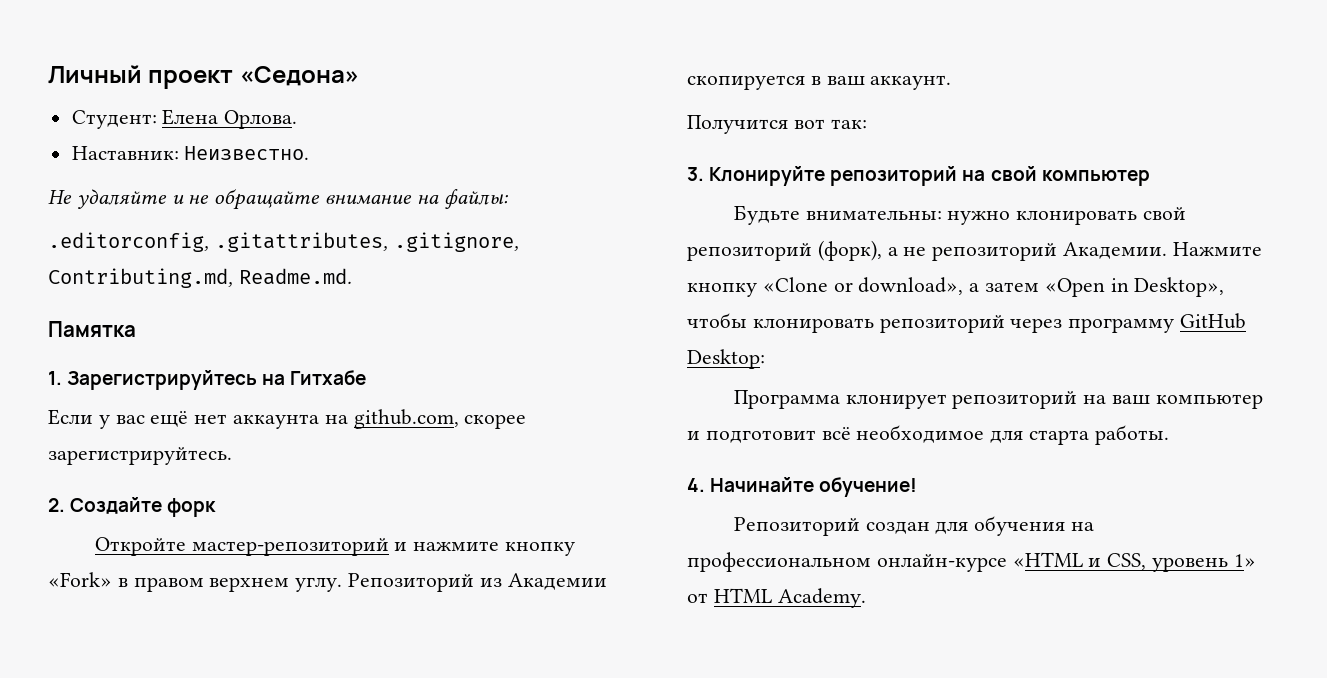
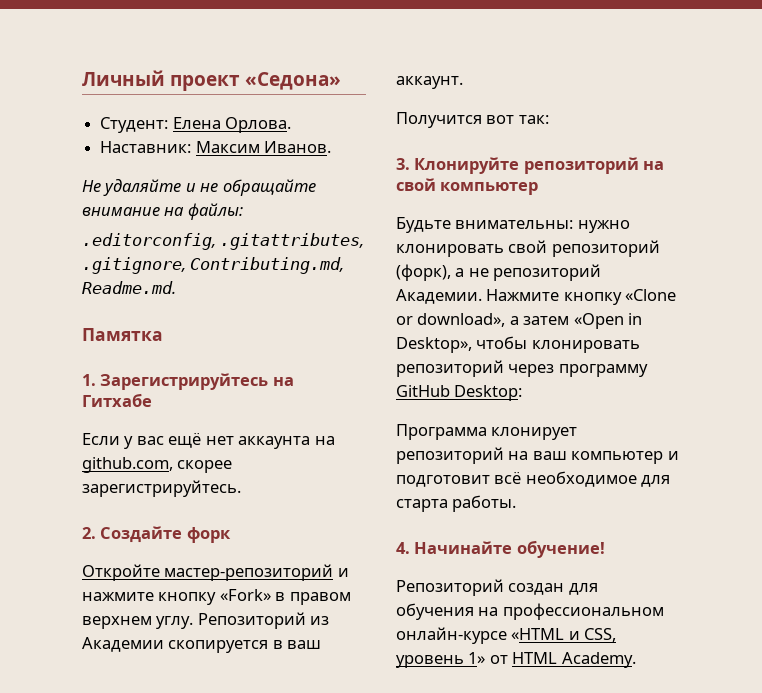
[184,146,310,160] Неизвестно. -> [195,141,332,153] Максим Иванов.

